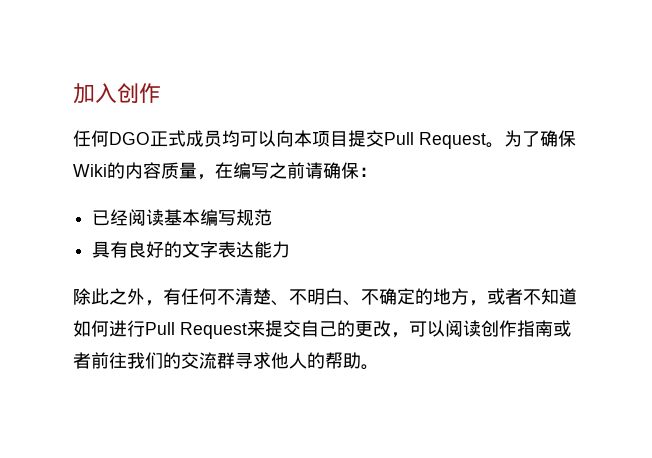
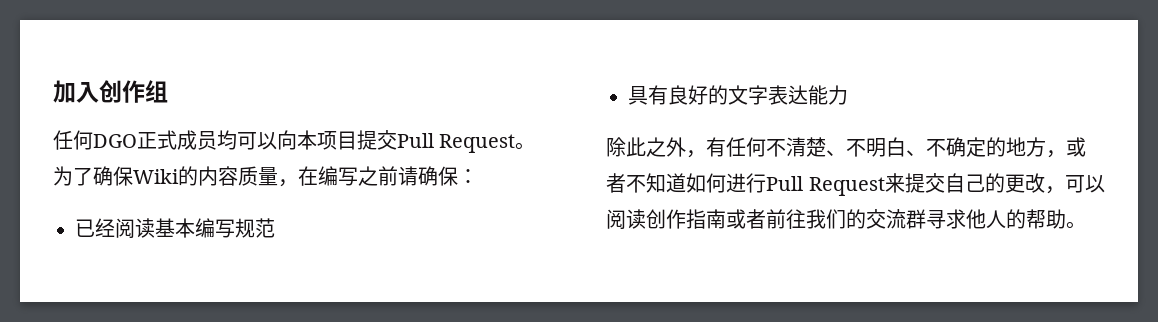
(161, 93) none -> [145,80,168,103] 组

